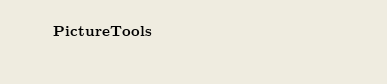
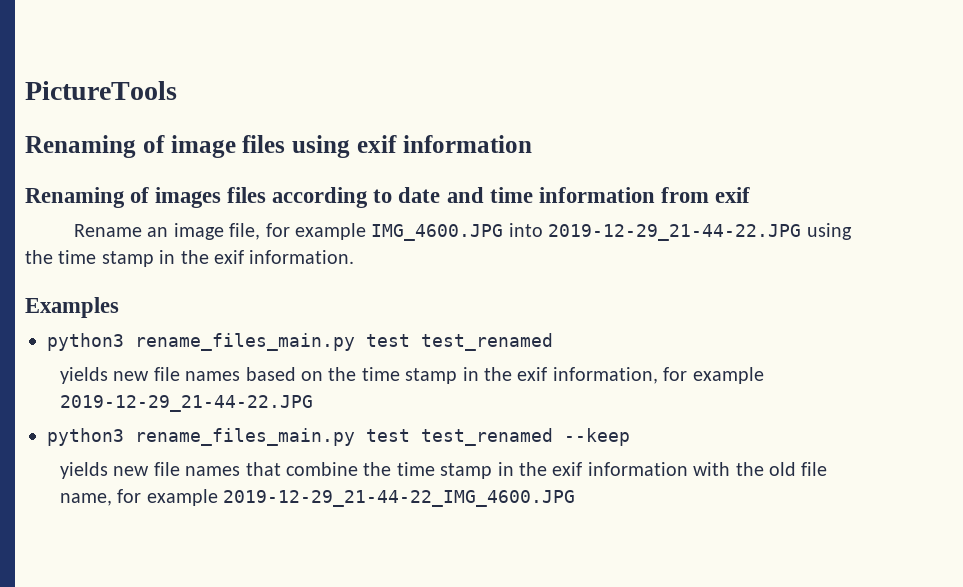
(152, 31) none -> [25,135,532,158] [25,187,750,208] [73,223,852,241] [25,250,355,267] [25,297,119,318] [47,333,553,351] [59,367,764,384] [59,395,313,412] [47,428,630,446] [59,462,828,479] [59,489,576,507] // Renaming of image files using exif information // Renaming of images files according to date and time information from exif // Rename an image file, for example IMG_4600.JPG into 2019-12-29_21-44-22.JPG using the time stamp in the exif information. // Examples // python3 rename_files_main.py test test_renamed // yields new file names based on the time stamp in the exif information, for example 2019-12-29_21-44-22.JPG // python3 rename_files_main.py test test_renamed --keep // yields new file names that combine the time stamp in the exif information with the old file name, for example 2019-12-29_21-44-22_IMG_4600.JPG

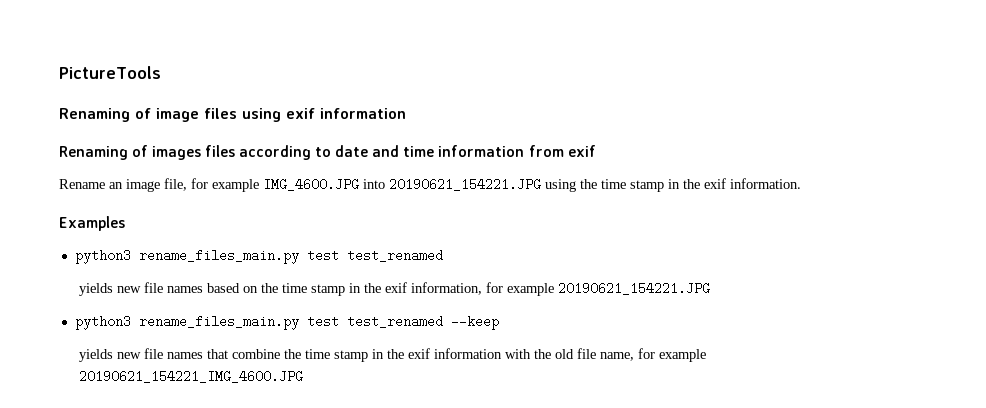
[548,224,802,241] 2019-12-29_21-44-22.JPG -> [389,178,541,191] 20190621_154221.JPG
[59,395,313,412] 2019-12-29_21-44-22.JPG -> [557,282,710,295] 20190621_154221.JPG
[223,490,576,507] 2019-12-29_21-44-22_IMG_4600.JPG -> [78,370,303,383] 20190621_154221_IMG_4600.JPG

